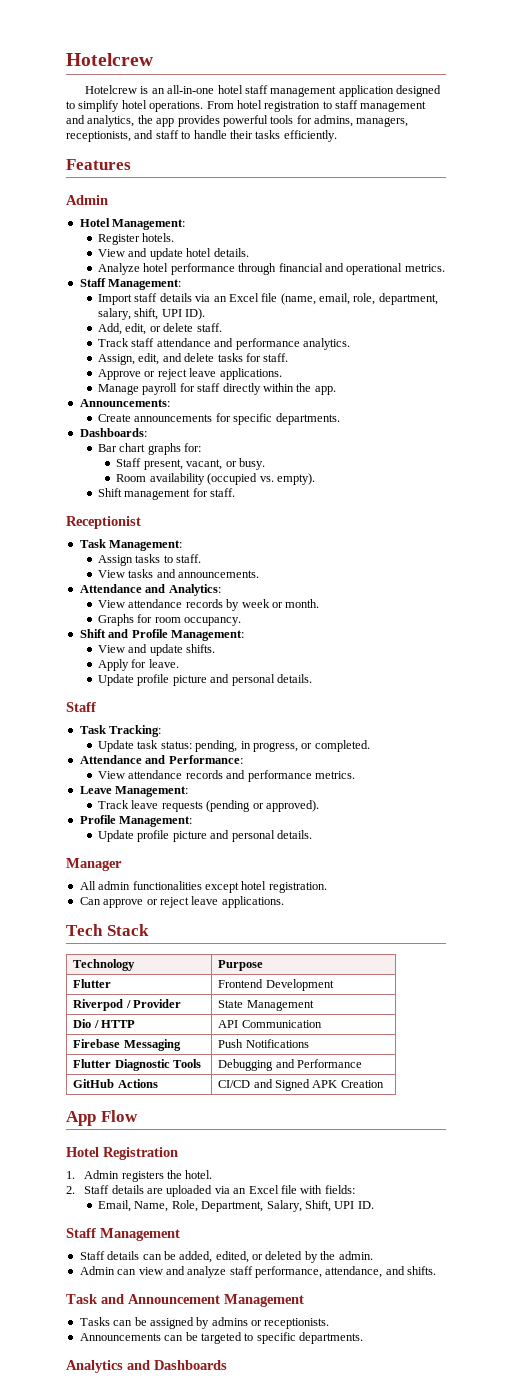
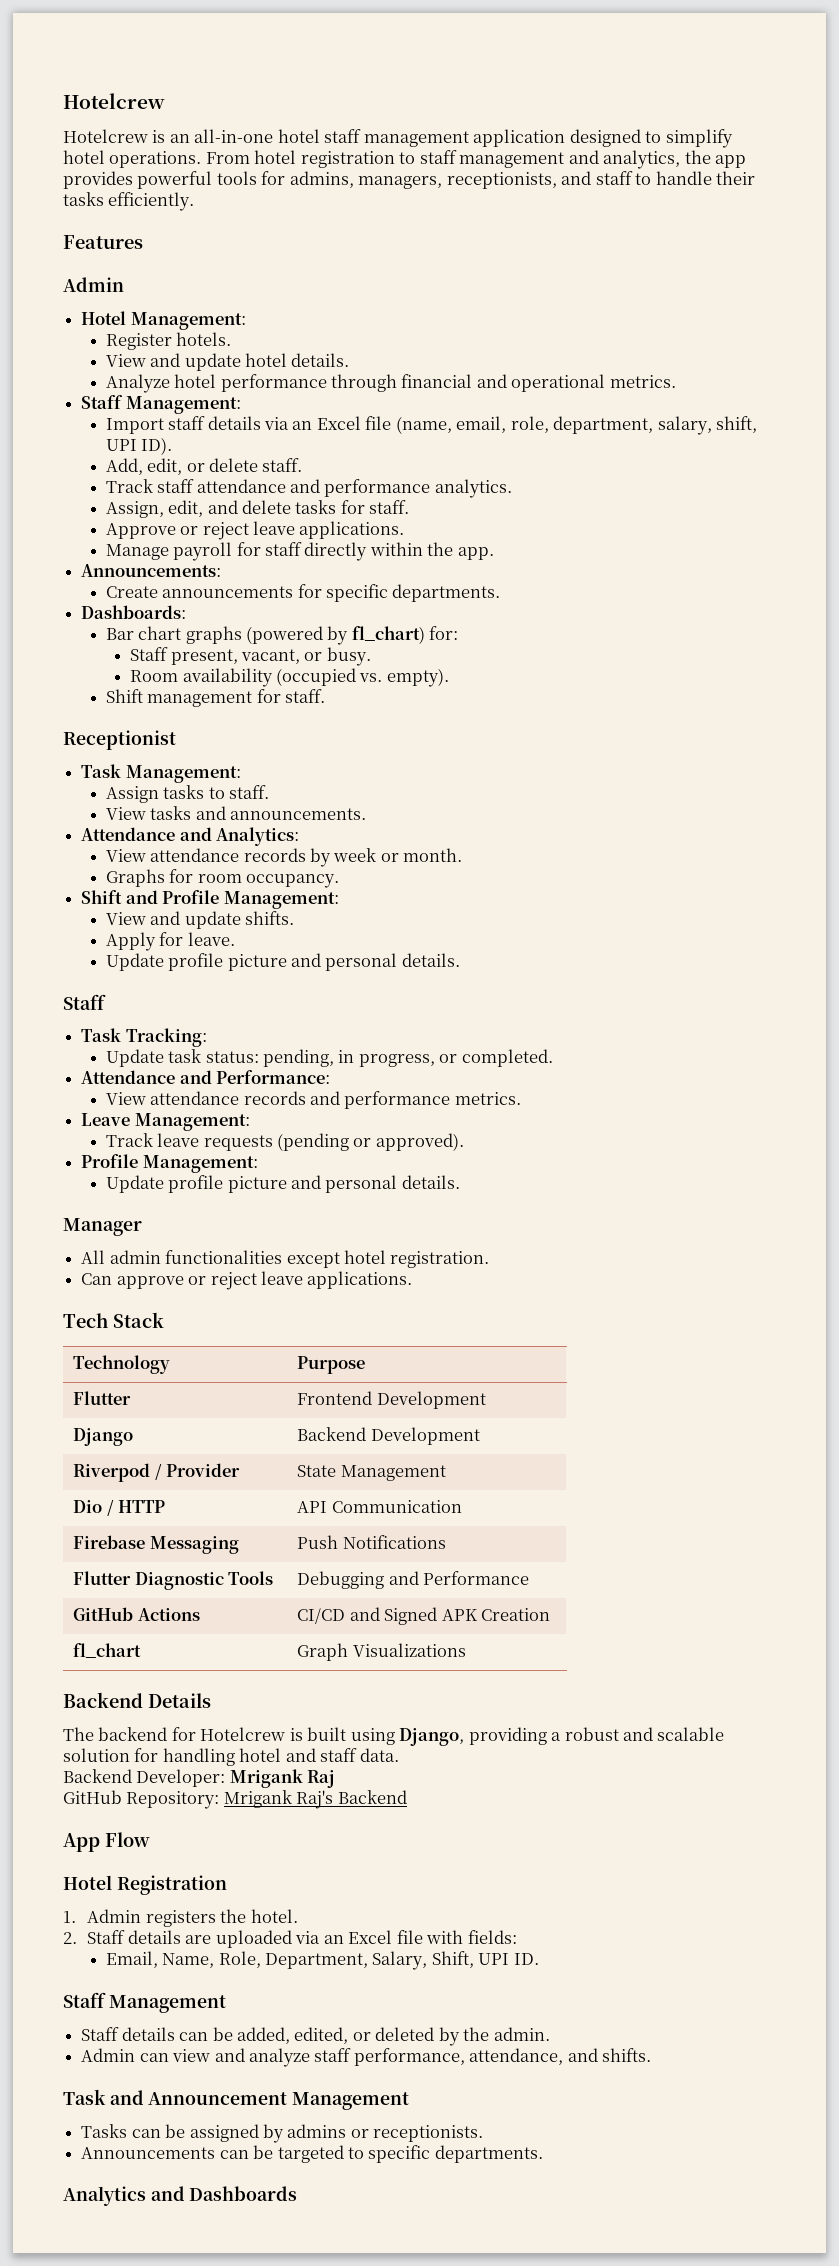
(181, 449) none -> [245,626,425,645] (powered by fl_chart)
(334, 985) none -> [73,1428,134,1446] [297,1427,480,1445] // Django | Backend Development
(384, 1084) none -> [73,1643,142,1658] [297,1643,466,1661] [63,1692,211,1708] [63,1727,725,1746] [63,1748,399,1766] [63,1769,336,1788] [63,1790,407,1809] // fl_chart | Graph Visualizations // Backend Details // The backend for Hotelcrew is built using Django, providing a robust and scalable solution for handling hotel and staff data. // Backend Developer: Mrigank Raj // GitHub Repository: Mrigank Raj's Backend

